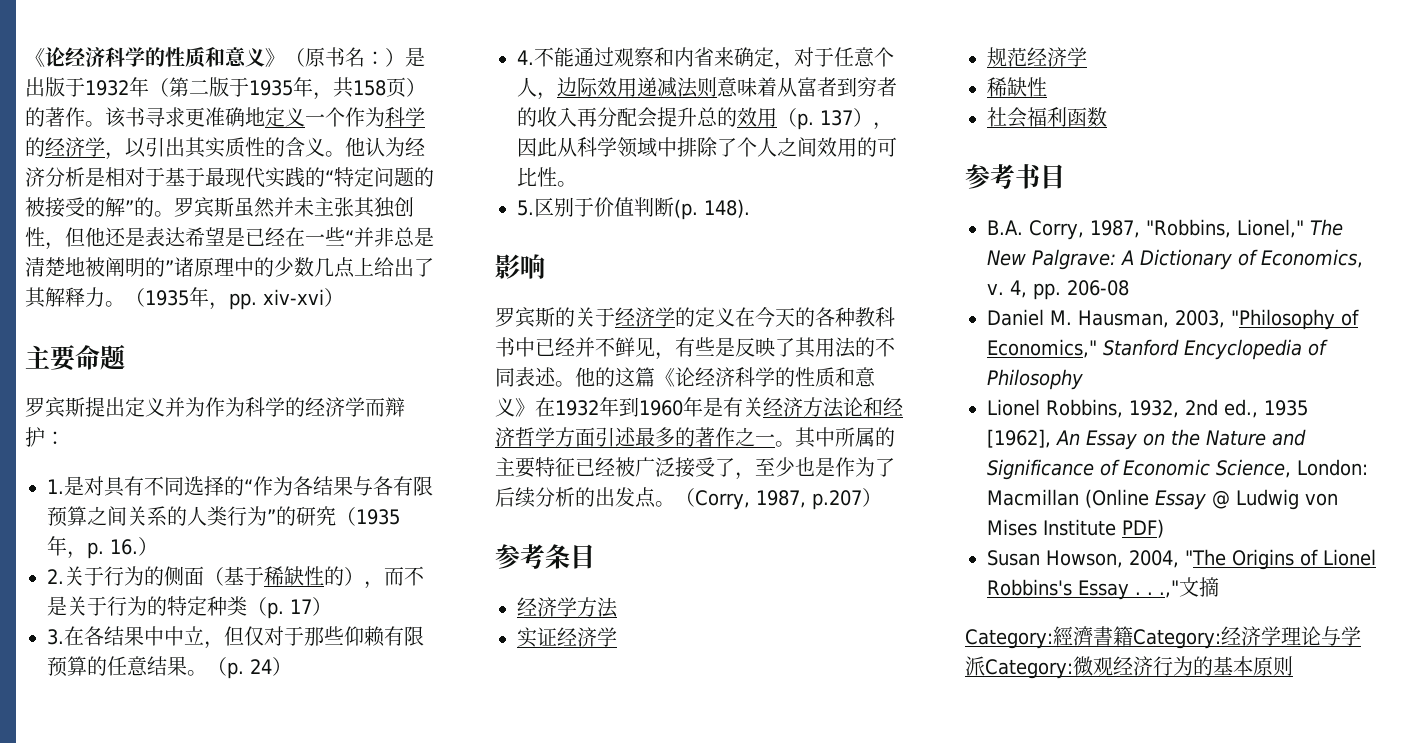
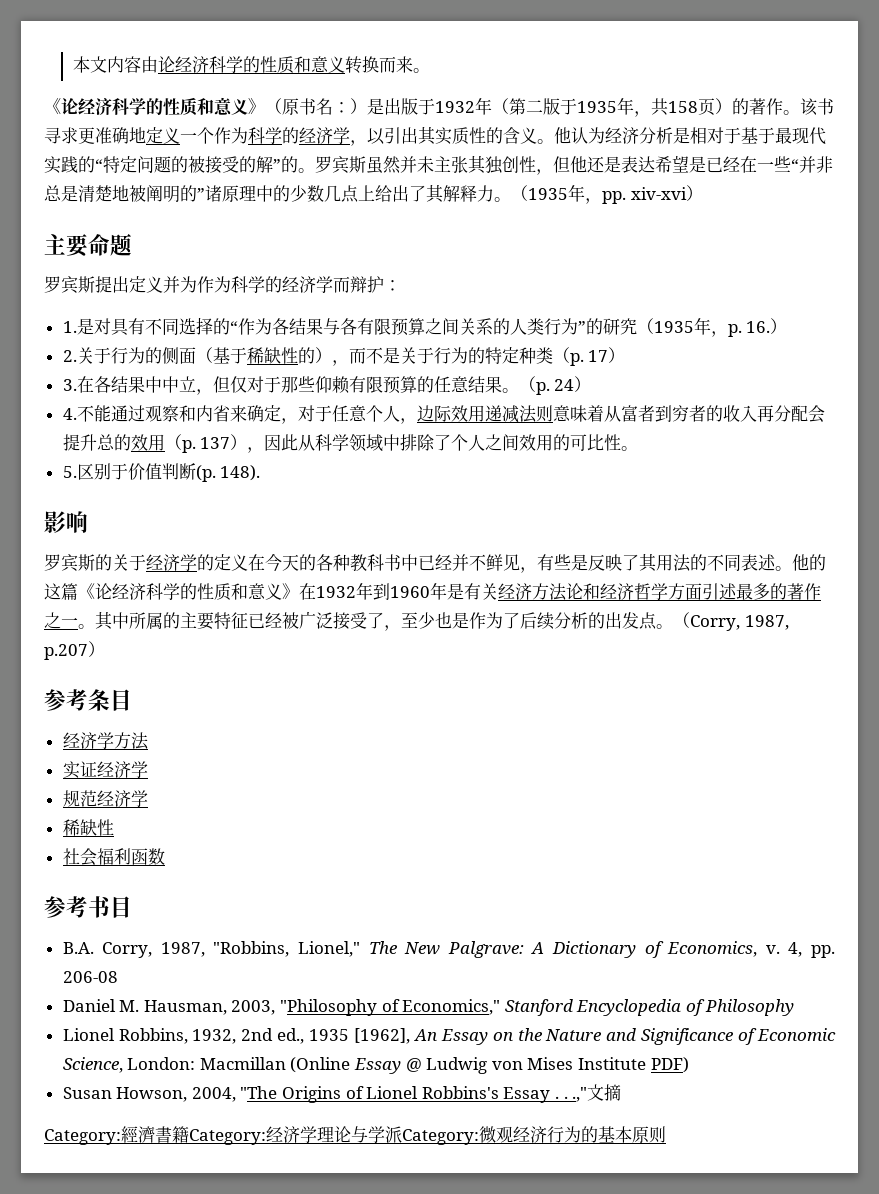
(25, 57) none -> [72,56,430,74] 本文内容由论经济科学的性质和意义转换而来。 //

